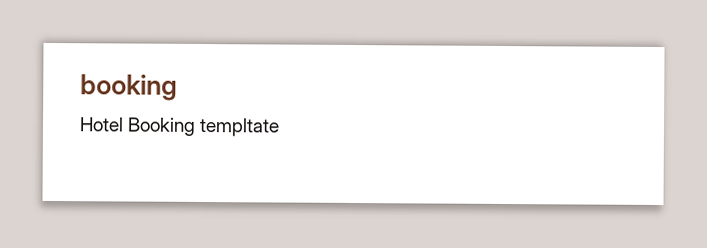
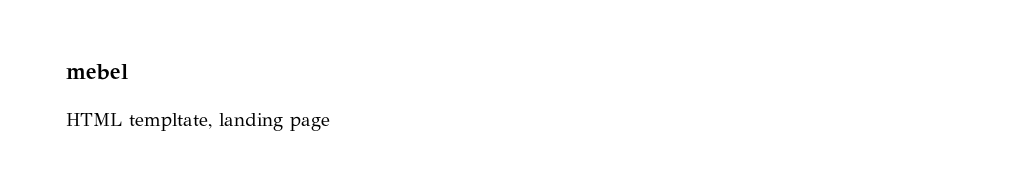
[80,74,178,101] [79,117,281,137] booking // Hotel Booking templtate -> [66,64,128,80] [66,113,330,131] mebel // HTML templtate, landing page

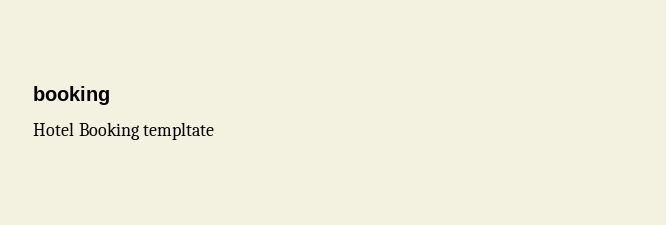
[66,64,128,80] [66,113,330,131] mebel // HTML templtate, landing page -> [33,86,110,105] [33,122,215,140] booking // Hotel Booking templtate

